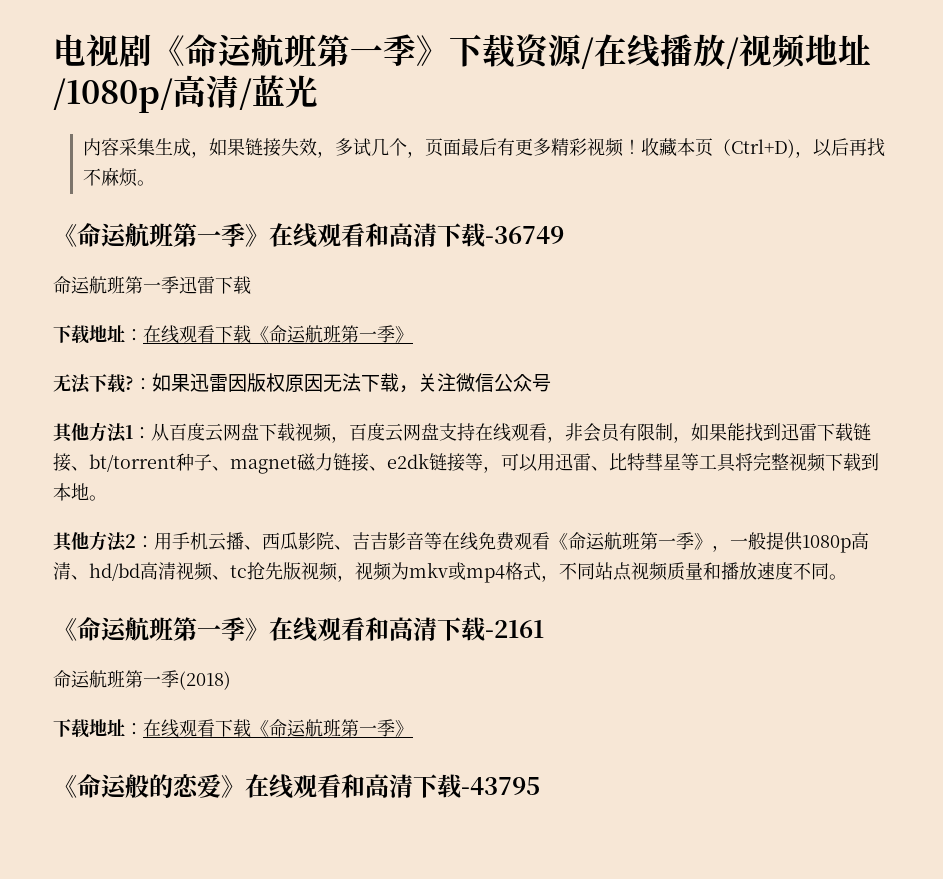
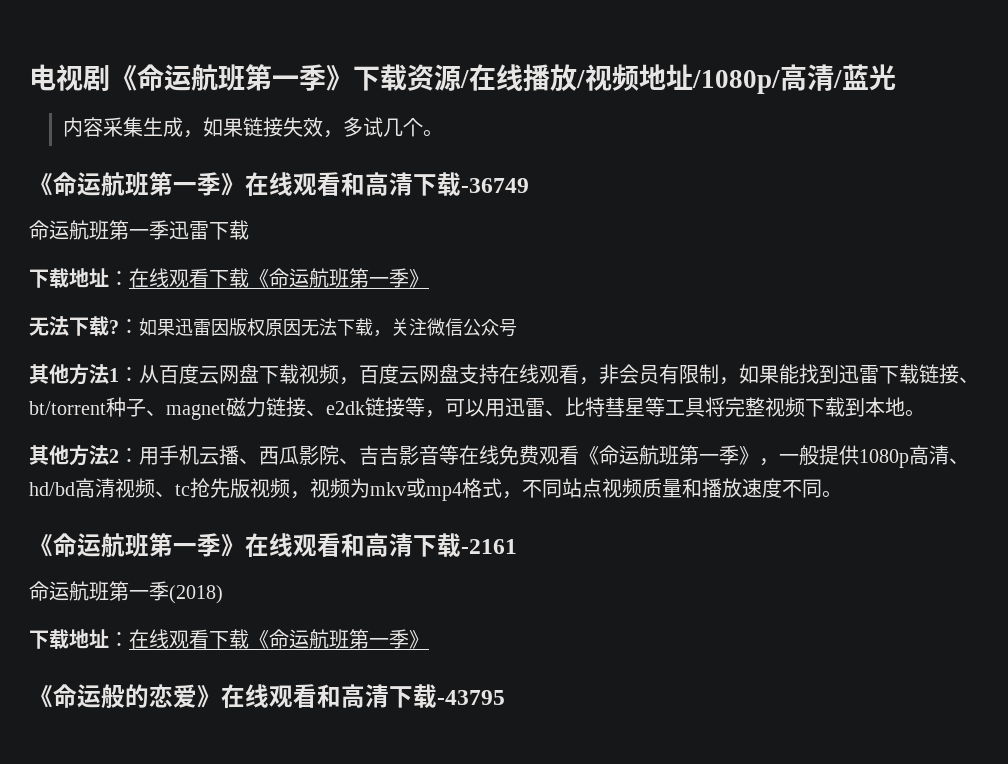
[406,138,885,158] [82,167,137,187] ，页面最后有更多精彩视频！收藏本页（Ctrl+D)，以后再找不麻烦 -> (424, 127) none

